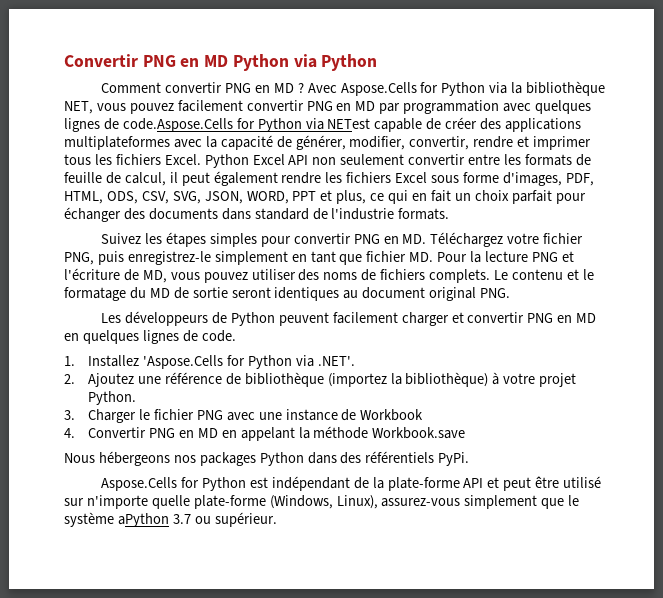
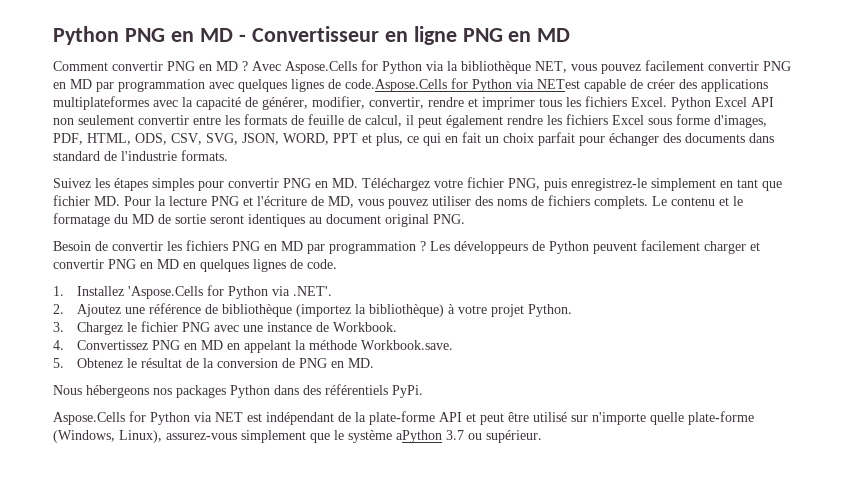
[64,54,378,71] Convertir PNG en MD Python via Python -> [53,26,571,45] Python PNG en MD - Convertisseur en ligne PNG en MD
(511, 293) none -> [53,240,426,254] Besoin de convertir les fichiers PNG en MD par programmation ?
[88,409,137,423] Charger -> [77,322,124,335] Chargez
[360,409,424,421] Workbook -> [333,322,398,332] Workbook.
[88,427,147,438] Convertir -> [77,340,149,350] Convertissez
[372,427,466,439] Workbook.save -> [361,340,454,350] [53,358,375,368] Workbook.save. // 5. Obtenez le résultat de la conversion de PNG en MD.
(246, 484) none -> [194,412,243,422] via NET

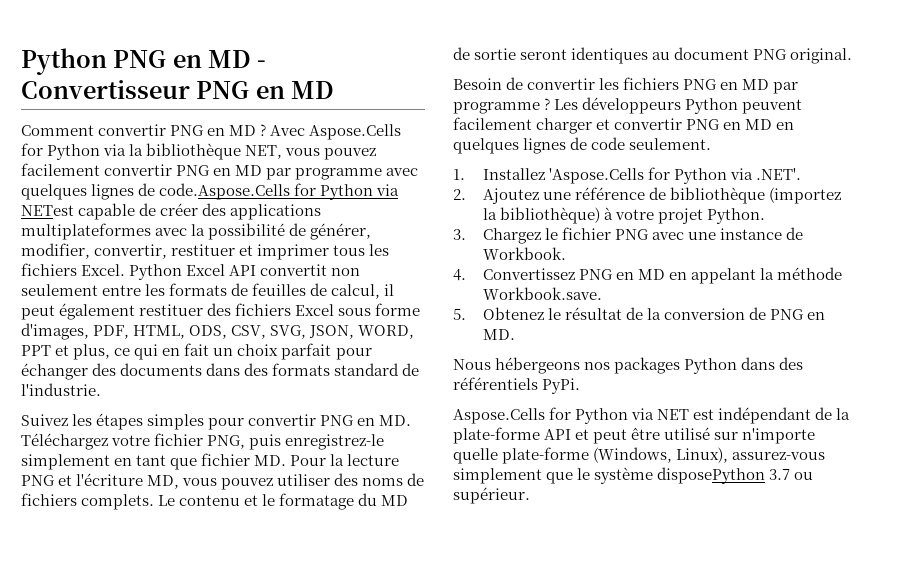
[384,26,457,45] en ligne -> (190, 89) none
[118,79,205,92] programmation -> [295,168,383,180] programme
[196,97,241,110] capacité -> [208,223,286,240] possibilité
[428,97,464,107] rendre -> [171,244,236,256] restituer
(774, 102) none -> [260,264,328,276] convertit
[138,115,189,125] convertir -> (98, 290) none
[308,114,344,125] feuille -> [252,283,307,296] feuilles
[507,115,562,125] rendre les -> [139,303,232,316] restituer des
[53,150,228,161] standard de l'industrie formats. -> [244,363,420,376] [21,383,101,396] des formats standard de l'industrie.
[311,196,324,206] de -> (144, 479) none
[385,214,465,227] original PNG. -> [753,48,853,64] PNG original.
[329,241,416,254] programmation -> [453,102,540,114] programme
[532,241,545,251] de -> (682, 105) none
[307,259,337,269] code. -> [591,137,712,150] code seulement.
[396,430,442,443] aPython -> [657,467,766,484] disposePython

